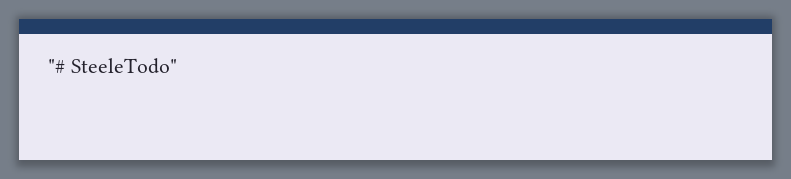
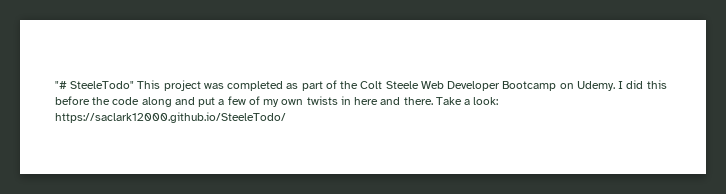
(177, 66) none -> [137,80,667,91] [55,96,499,107] [55,112,286,123] This project was completed as part of the Colt Steele Web Developer Bootcamp on Udemy. I did this before the code along and put a few of my own twists in here and there. Take a look: https://saclark12000.github.io/SteeleTodo/

